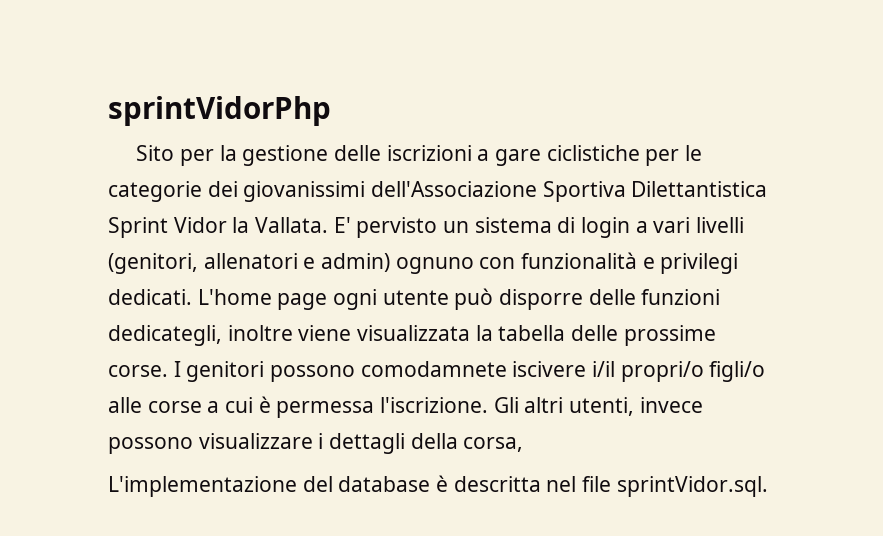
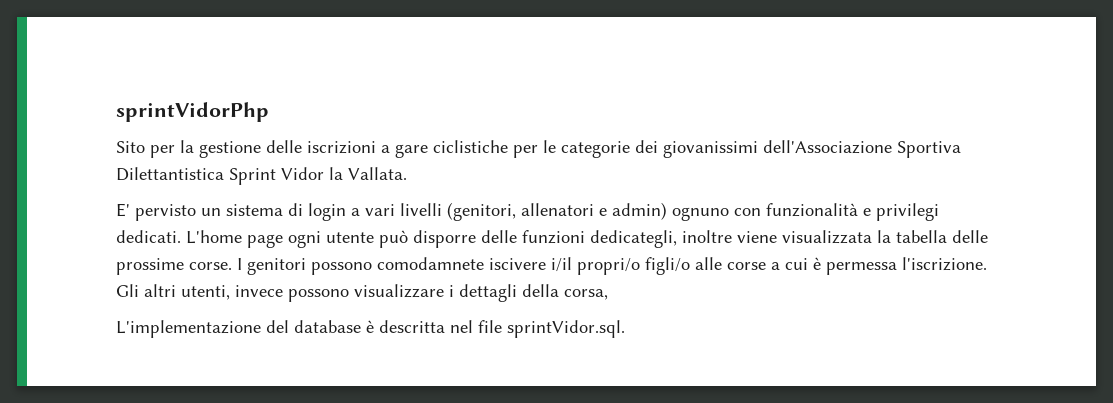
(329, 225) none -> (407, 173) //

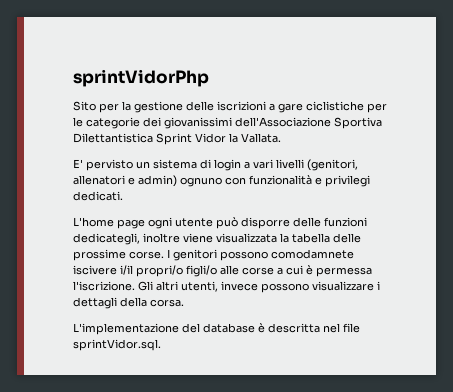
(181, 236) none -> (123, 196) //
[564,289,608,300] corsa, -> [150,299,184,307] corsa.

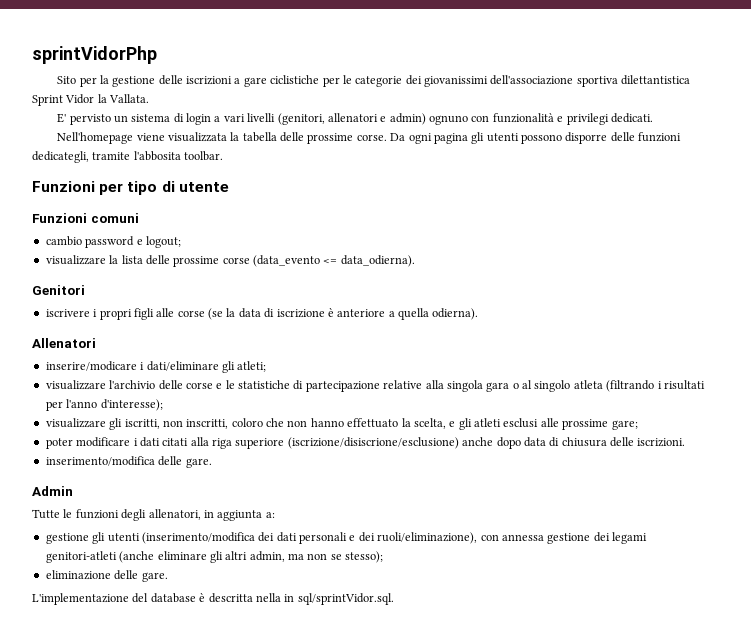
[235,117,382,129] [73,133,153,143] dell'Associazione Sportiva Dilettantistica -> [490,75,691,87] dell'associazione sportiva dilettantistica
[73,217,367,229] [73,233,180,245] L'home page ogni utente può disporre delle funzioni dedicategli, inoltre -> [57,132,134,144] Nell'homepage
[167,249,354,261] [73,265,372,277] [73,281,380,293] [73,297,184,309] I genitori possono comodamnete iscivere i/il propri/o figli/o alle corse a cui è permessa l'iscrizione. Gli altri utenti, invece possono visualizzare i dettagli della corsa. -> [390,132,682,144] [32,151,224,163] [32,181,229,195] [32,213,139,223] [45,236,181,248] [45,255,415,267] [32,285,85,295] [45,308,479,320] [32,338,96,348] [45,361,267,373] [45,380,705,392] [45,399,163,411] [45,418,638,430] [45,437,686,449] [45,456,212,468] [32,486,73,496] [32,509,275,521] [45,532,647,544] [45,551,384,563] [45,570,168,582] Da ogni pagina gli utenti possono disporre delle funzioni dedicategli, tramite l'abbosita toolbar. // Funzioni per tipo di utente // Funzioni comuni // cambio password e logout; // visualizzare la lista delle prossime corse (data_evento <= data_odierna). // Genitori // iscrivere i propri figli alle corse (se la data di iscrizione è anteriore a quella odierna). // Allenatori // inserire/modicare i dati/eliminare gli atleti; // visualizzare l'archivio delle corse e le statistiche di partecipazione relative alla singola gara o al singolo atleta (filtrando i risultati per l'anno d'interesse); // visualizzare gli iscritti, non inscritti, coloro che non hanno effettuato la scelta, e gli atleti esclusi alle prossime gare; // poter modificare i dati citati alla riga superiore (iscrizione/disiscrione/esclusione) anche dopo data di chiusura delle iscrizioni. // inserimento/modifica delle gare. // Admin // Tutte le funzioni degli allenatori, in aggiunta a: // gestione gli utenti (inserimento/modifica dei dati personali e dei ruoli/eliminazione), con annessa gestione dei legami genitori-atleti (anche eliminare gli altri admin, ma non se stesso); // eliminazione delle gare.
[323,323,360,333] [73,339,161,351] nel file sprintVidor.sql. -> [255,593,394,605] nella in sql/sprintVidor.sql.

